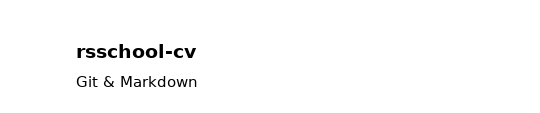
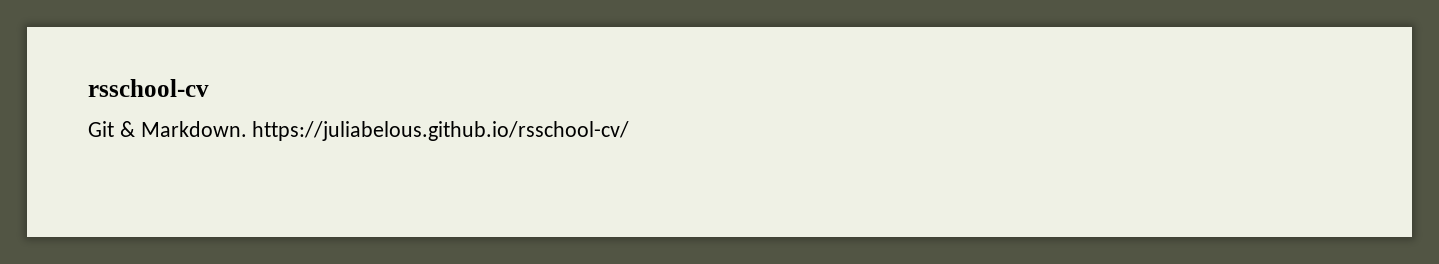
[120,76,198,87] Markdown -> [140,121,630,141] Markdown. https://juliabelous.github.io/rsschool-cv/

